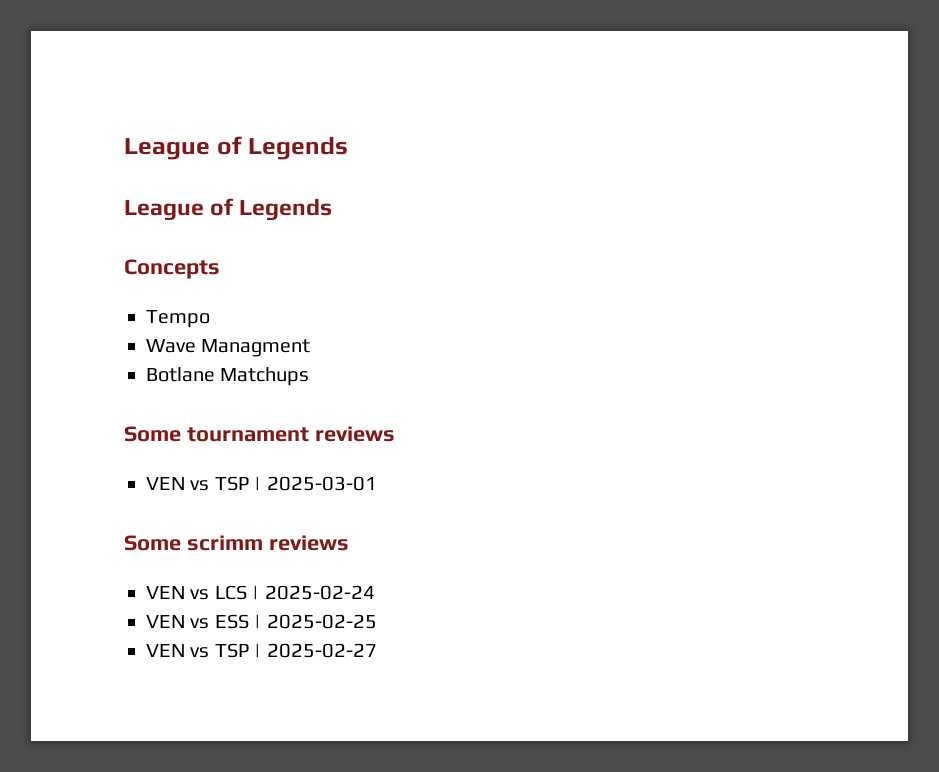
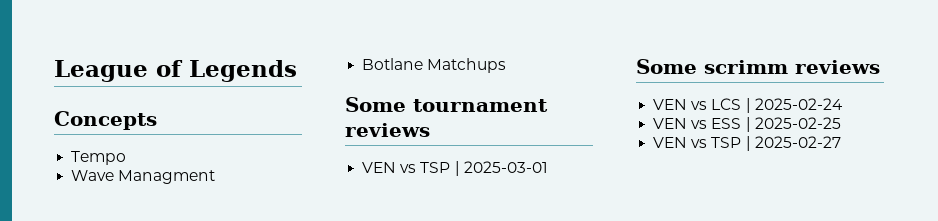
[124,136,349,160] [124,198,333,221] League of Legends // League of Legends -> [54,60,297,82] League of Legends

